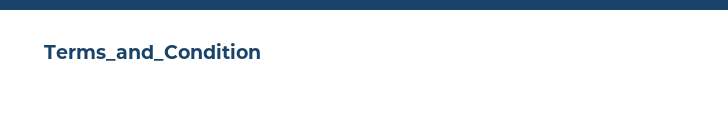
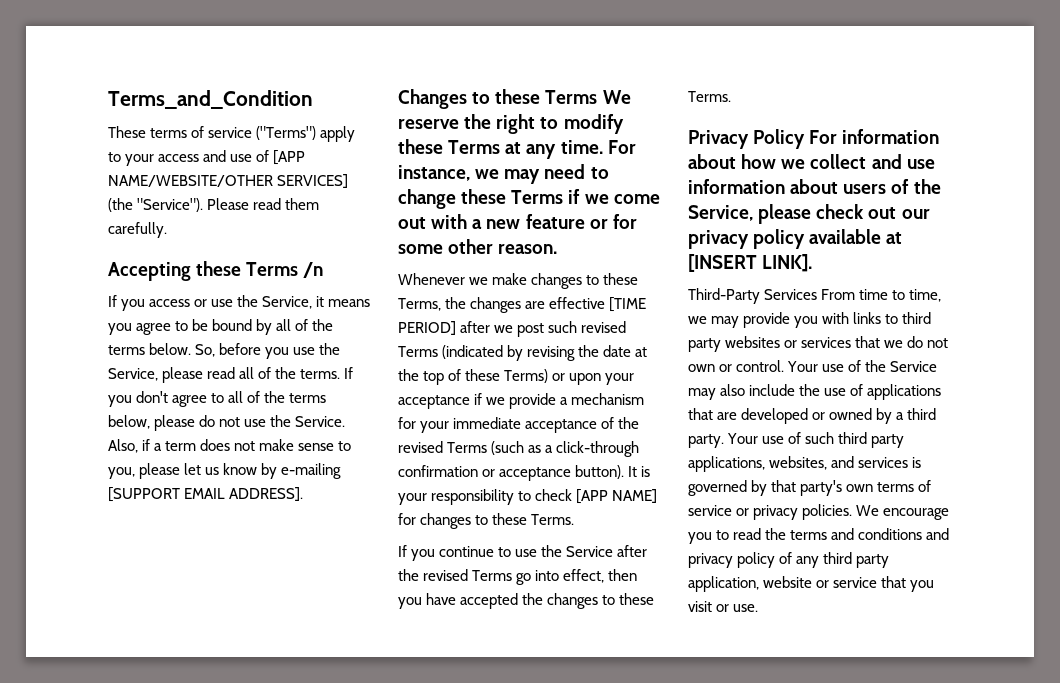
(261, 52) none -> [108,126,356,142] [108,150,306,166] [108,174,349,188] [108,198,320,212] [108,222,167,238] [108,261,324,281] [108,295,371,311] [108,319,334,335] [108,343,341,359] [108,367,354,383] [108,391,327,407] [108,415,346,431] [108,439,352,453] [108,463,342,479] [108,487,304,502] [398,89,631,109] [398,114,624,134] [398,139,636,159] [398,164,609,184] [398,189,660,209] [398,214,637,229] [398,239,558,254] [398,273,639,289] [398,297,647,313] [398,321,627,337] [398,345,648,361] [398,369,635,385] [398,393,645,409] [398,417,640,433] [398,441,640,457] [398,465,651,481] [398,489,658,505] [398,513,575,529] [398,545,648,561] [398,569,638,585] [398,593,655,609] [688,91,731,102] [688,129,940,149] [688,154,935,169] [688,179,941,194] [688,204,930,224] [688,229,903,249] [688,254,813,272] [688,288,942,304] [688,312,932,328] [688,336,949,352] [688,360,938,372] [688,384,942,400] [688,408,937,424] [688,432,905,448] [688,456,922,472] [688,480,932,496] [688,504,950,520] [688,528,950,544] [688,552,890,568] [688,576,935,592] [688,601,759,612] // These terms of service ("Terms") apply to your access and use of [APP NAME/WEBSITE/OTHER SERVICES] (the "Service"). Please read them carefully. // Accepting these Terms /n // If you access or use the Service, it means you agree to be bound by all of the terms below. So, before you use the Service, please read all of the terms. If you don't agree to all of the terms below, please do not use the Service. Also, if a term does not make sense to you, please let us know by e-mailing [SUPPORT EMAIL ADDRESS]. // Changes to these Terms We reserve the right to modify these Terms at any time. For instance, we may need to change these Terms if we come out with a new feature or for some other reason. // Whenever we make changes to these Terms, the changes are effective [TIME PERIOD] after we post such revised Terms (indicated by revising the date at the top of these Terms) or upon your acceptance if we provide a mechanism for your immediate acceptance of the revised Terms (such as a click-through confirmation or acceptance button). It is your responsibility to check [APP NAME] for changes to these Terms. // If you continue to use the Service after the revised Terms go into effect, then you have accepted the changes to these Terms. // Privacy Policy For information about how we collect and use information about users of the Service, please check out our privacy policy available at [INSERT LINK]. // Third-Party Services From time to time, we may provide you with links to third party websites or services that we do not own or control. Your use of the Service may also include the use of applications that are developed or owned by a third party. Your use of such third party applications, websites, and services is governed by that party's own terms of service or privacy policies. We encourage you to read the terms and conditions and privacy policy of any third party application, website or service that you visit or use.

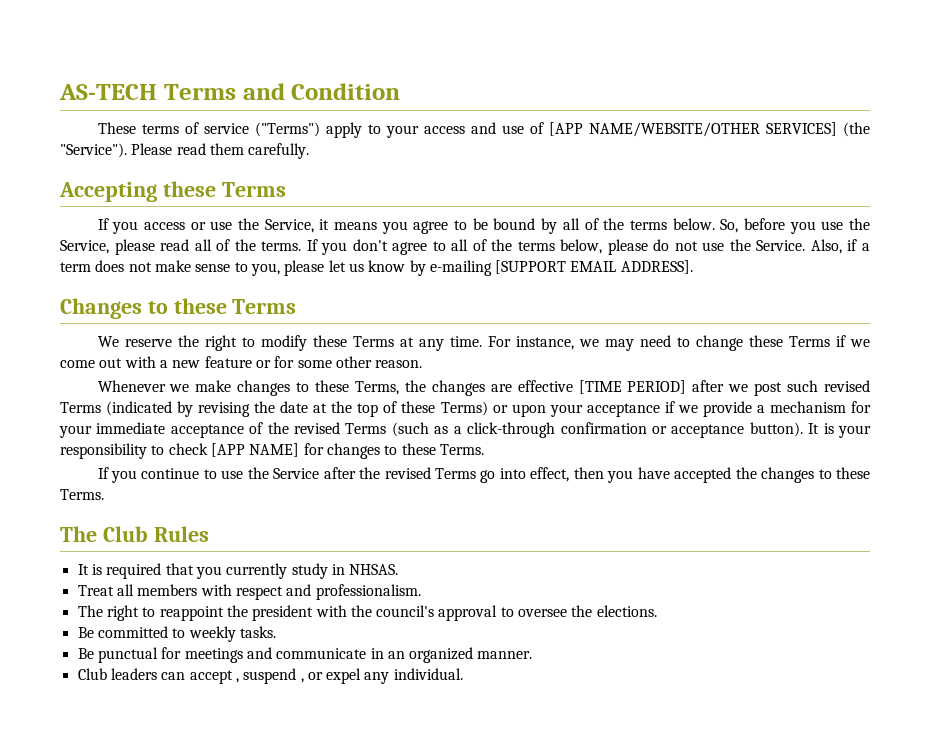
[108,90,313,109] Terms_and_Condition -> [59,83,401,100] AS-TECH Terms and Condition
[303,262,324,278] /n -> (286, 189) none
(598, 97) none -> (297, 306) //
[688,129,940,149] [688,154,935,169] [688,179,941,194] [688,204,930,224] [688,229,903,249] [688,254,813,272] [688,288,942,304] [688,312,932,328] [688,336,949,352] [688,360,938,372] [688,384,942,400] [688,408,937,424] [688,432,905,448] [688,456,922,472] [688,480,932,496] [688,504,950,520] [688,528,950,544] [688,552,890,568] [688,576,935,592] [688,601,759,612] Privacy Policy For information about how we collect and use information about users of the Service, please check out our privacy policy available at [INSERT LINK]. // Third-Party Services From time to time, we may provide you with links to third party websites or services that we do not own or control. Your use of the Service may also include the use of applications that are developed or owned by a third party. Your use of such third party applications, websites, and services is governed by that party's own terms of service or privacy policies. We encourage you to read the terms and conditions and privacy policy of any third party application, website or service that you visit or use. -> [60,526,209,542] [77,563,399,579] [77,584,421,600] [77,605,657,621] [77,626,276,642] [77,647,533,663] [77,668,463,684] The Club Rules // It is required that you currently study in NHSAS. // Treat all members with respect and professionalism. // The right to reappoint the president with the council's approval to oversee the elections. // Be committed to weekly tasks. // Be punctual for meetings and communicate in an organized manner. // Club leaders can accept , suspend , or expel any individual.

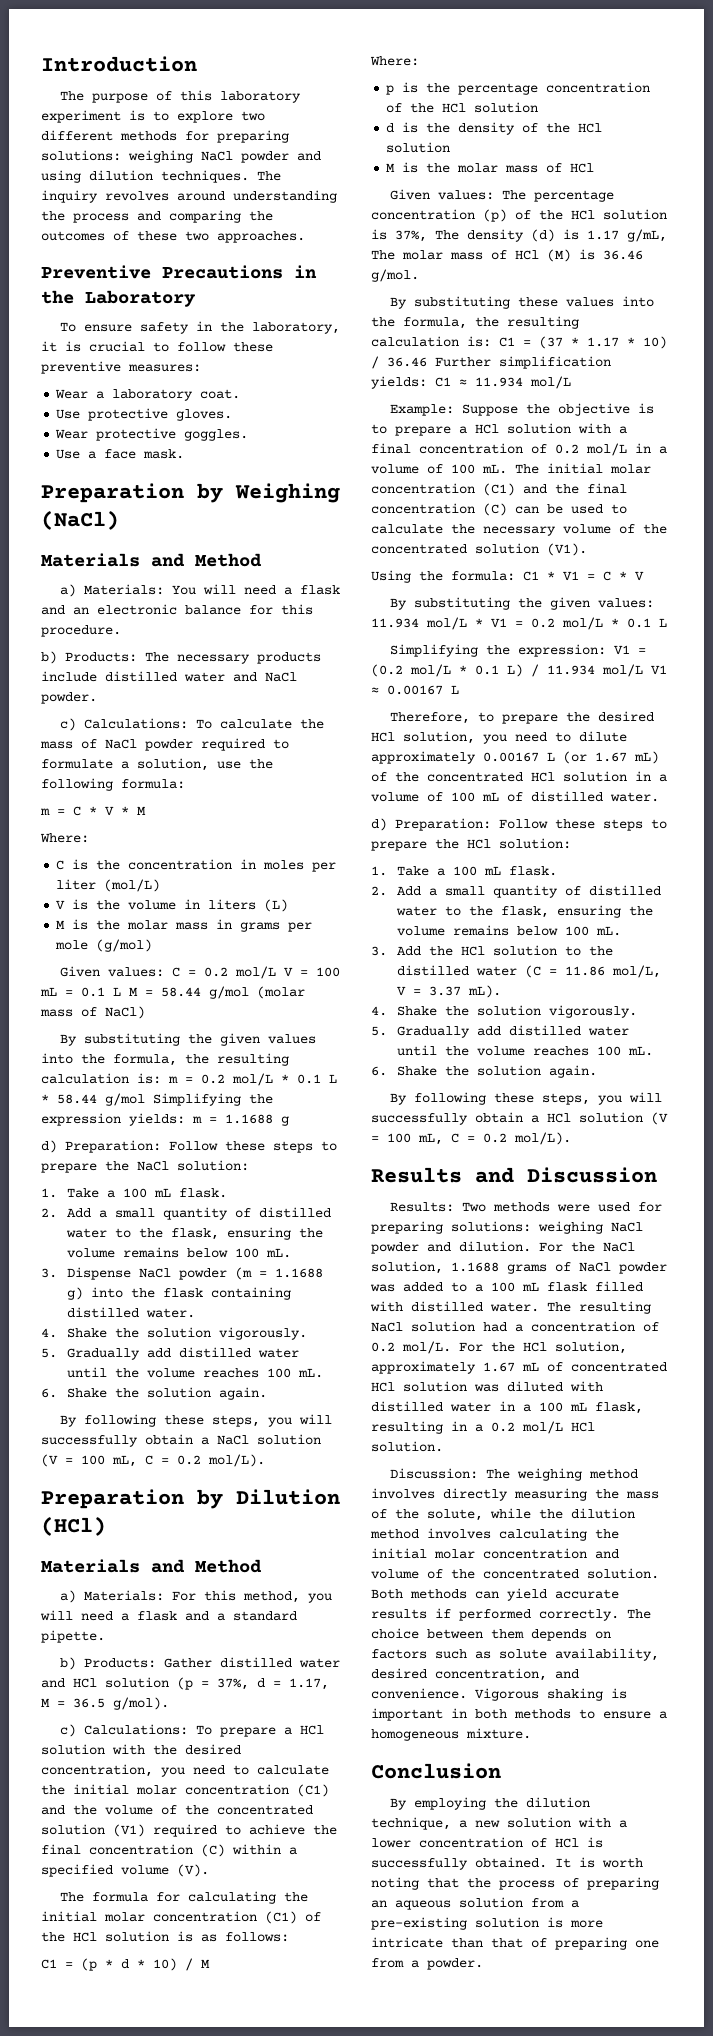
[59,83,401,100] [97,122,871,138] [60,143,310,159] [59,181,286,202] [97,218,871,234] [60,239,870,255] [60,260,693,276] [60,298,297,319] [97,335,871,351] [60,356,423,368] [97,380,870,396] [60,401,871,417] [59,422,871,438] [60,443,484,459] [97,467,871,483] [60,489,104,500] [60,526,209,542] [77,563,399,579] [77,584,421,600] [77,605,657,621] [77,626,276,642] [77,647,533,663] [77,668,463,684] AS-TECH Terms and Condition // These terms of service ("Terms") apply to your access and use of [APP NAME/WEBSITE/OTHER SERVICES] (the "Service"). Please read them carefully. // Accepting these Terms // If you access or use the Service, it means you agree to be bound by all of the terms below. So, before you use the Service, please read all of the terms. If you don't agree to all of the terms below, please do not use the Service. Also, if a term does not make sense to you, please let us know by e-mailing [SUPPORT EMAIL ADDRESS]. // Changes to these Terms // We reserve the right to modify these Terms at any time. For instance, we may need to change these Terms if we come out with a new feature or for some other reason. // Whenever we make changes to these Terms, the changes are effective [TIME PERIOD] after we post such revised Terms (indicated by revising the date at the top of these Terms) or upon your acceptance if we provide a mechanism for your immediate acceptance of the revised Terms (such as a click-through confirmation or acceptance button). It is your responsibility to check [APP NAME] for changes to these Terms. // If you continue to use the Service after the revised Terms go into effect, then you have accepted the changes to these Terms. // The Club Rules // It is required that you currently study in NHSAS. // Treat all members with respect and professionalism. // The right to reappoint the president with the council's approval to oversee the elections. // Be committed to weekly tasks. // Be punctual for meetings and communicate in an organized manner. // Club leaders can accept , suspend , or expel any individual. -> [41,56,197,72] [59,90,301,103] [41,110,265,123] [41,130,289,143] [41,150,321,163] [41,170,281,183] [41,190,337,203] [41,210,273,223] [41,231,305,243] [41,265,317,279] [41,290,196,307] [59,321,340,334] [41,341,273,352] [41,361,201,374] [55,389,241,401] [56,408,233,421] [55,428,249,441] [56,449,185,459] [41,483,340,503] [41,510,119,530] [41,553,262,567] [59,584,340,597] [41,604,313,615] [41,625,121,637] [41,651,321,664] [41,671,297,682] [41,692,97,704] [59,718,324,731] [40,738,289,751] [41,758,273,771] [41,778,185,791] [40,806,146,816] [40,833,89,843] [56,859,337,872] [56,879,161,892] [56,899,289,912] [56,919,313,932] [55,939,153,952] [59,966,340,979] [40,986,305,999] [40,1006,145,1019] [59,1033,316,1046] [41,1053,289,1066] [41,1073,337,1086] [41,1093,273,1106] [41,1113,289,1126] [41,1140,337,1153] [41,1160,249,1173] [41,1188,228,1198] [41,1207,332,1220] [66,1227,324,1240] [67,1247,292,1258] [41,1267,324,1280] [67,1287,292,1300] [67,1307,196,1318] [41,1327,308,1340] [41,1347,300,1360] [67,1367,324,1378] [41,1387,268,1400] [59,1414,332,1427] [41,1434,321,1447] [41,1454,265,1467] [41,1489,340,1509] [41,1516,106,1536] [41,1559,262,1573] [59,1590,332,1603] [40,1610,297,1621] [41,1630,105,1643] [59,1657,340,1670] [41,1677,329,1690] [41,1697,169,1710] [59,1724,324,1737] [41,1744,241,1755] [41,1764,329,1777] [41,1784,329,1797] [41,1805,313,1815] [41,1824,337,1837] [41,1844,297,1857] [41,1864,209,1877] [59,1891,308,1904] [41,1911,321,1924] [41,1931,289,1942] [41,1958,210,1971] [370,56,419,66] [386,82,651,95] [386,102,539,113] [386,122,603,135] [386,142,451,153] [386,162,595,173] [389,189,614,202] [371,209,667,222] [371,229,667,242] [371,249,643,262] [371,269,419,282] [389,296,654,309] [371,316,579,329] [371,336,667,349] [371,356,611,369] [371,376,571,389] [389,403,654,416] [371,423,627,436] [371,443,667,456] [371,463,651,474] [371,483,627,496] [371,503,627,516] [371,524,667,536] [371,543,587,556] [371,570,644,583] [389,597,654,610] [371,617,667,630] [389,644,646,657] [371,664,667,677] [371,685,459,695] [389,711,654,724] [371,731,627,744] [371,751,659,764] [371,771,667,782] [371,791,659,802] [371,818,667,831] [371,838,571,851] [371,866,558,876] [371,885,662,898] [396,905,654,918] [397,925,622,936] [371,945,614,956] [397,965,662,978] [397,985,502,998] [371,1005,638,1018] [371,1025,630,1038] [397,1045,654,1056] [371,1065,598,1078] [389,1092,662,1105] [371,1112,668,1125] [371,1132,571,1145] [371,1167,657,1183] [389,1202,662,1212] [371,1221,643,1234] [371,1241,635,1254] [371,1261,667,1274] [370,1281,643,1292] [370,1301,651,1314] [371,1321,659,1332] [371,1341,627,1354] [371,1361,667,1374] [371,1381,603,1392] [371,1401,643,1414] [371,1421,595,1434] [371,1441,443,1452] [389,1468,638,1481] [371,1488,659,1501] [371,1508,635,1521] [370,1528,619,1541] [371,1548,619,1559] [371,1568,659,1579] [371,1588,619,1601] [371,1608,651,1621] [371,1628,611,1641] [371,1648,659,1661] [371,1668,579,1681] [371,1688,627,1701] [371,1708,667,1721] [371,1728,531,1741] [371,1763,501,1779] [389,1797,590,1810] [371,1817,627,1830] [371,1837,603,1848] [371,1857,643,1870] [371,1877,659,1890] [371,1897,579,1910] [371,1917,603,1930] [371,1937,659,1950] [371,1958,483,1970] Introduction // The purpose of this laboratory experiment is to explore two different methods for preparing solutions: weighing NaCl powder and using dilution techniques. The inquiry revolves around understanding the process and comparing the outcomes of these two approaches. // Preventive Precautions in the Laboratory // To ensure safety in the laboratory, it is crucial to follow these preventive measures: // Wear a laboratory coat. // Use protective gloves. // Wear protective goggles. // Use a face mask. // Preparation by Weighing (NaCl) // Materials and Method // a) Materials: You will need a flask and an electronic balance for this procedure. // b) Products: The necessary products include distilled water and NaCl powder. // c) Calculations: To calculate the mass of NaCl powder required to formulate a solution, use the following formula: // m = C * V * M // Where: // C is the concentration in moles per liter (mol/L) // V is the volume in liters (L) // M is the molar mass in grams per mole (g/mol) // Given values: C = 0.2 mol/L V = 100 mL = 0.1 L M = 58.44 g/mol (molar mass of NaCl) // By substituting the given values into the formula, the resulting calculation is: m = 0.2 mol/L * 0.1 L * 58.44 g/mol Simplifying the expression yields: m = 1.1688 g // d) Preparation: Follow these steps to prepare the NaCl solution: // 1. Take a 100 mL flask. // 2. Add a small quantity of distilled water to the flask, ensuring the volume remains below 100 mL. // 3. Dispense NaCl powder (m = 1.1688 g) into the flask containing distilled water. // 4. Shake the solution vigorously. // 5. Gradually add distilled water until the volume reaches 100 mL. // 6. Shake the solution again. // By following these steps, you will successfully obtain a NaCl solution (V = 100 mL, C = 0.2 mol/L). // Preparation by Dilution (HCl) // Materials and Method // a) Materials: For this method, you will need a flask and a standard pipette. // b) Products: Gather distilled water and HCl solution (p = 37%, d = 1.17, M = 36.5 g/mol). // c) Calculations: To prepare a HCl solution with the desired concentration, you need to calculate the initial molar concentration (C1) and the volume of the concentrated solution (V1) required to achieve the final concentration (C) within a specified volume (V). // The formula for calculating the initial molar concentration (C1) of the HCl solution is as follows: // C1 = (p * d * 10) / M // Where: // p is the percentage concentration of the HCl solution // d is the density of the HCl solution // M is the molar mass of HCl // Given values: The percentage concentration (p) of the HCl solution is 37%, The density (d) is 1.17 g/mL, The molar mass of HCl (M) is 36.46 g/mol. // By substituting these values into the formula, the resulting calculation is: C1 = (37 * 1.17 * 10) / 36.46 Further simplification yields: C1 ≈ 11.934 mol/L // Example: Suppose the objective is to prepare a HCl solution with a final concentration of 0.2 mol/L in a volume of 100 mL. The initial molar concentration (C1) and the final concentration (C) can be used to calculate the necessary volume of the concentrated solution (V1). // Using the formula: C1 * V1 = C * V // By substituting the given values: 11.934 mol/L * V1 = 0.2 mol/L * 0.1 L // Simplifying the expression: V1 = (0.2 mol/L * 0.1 L) / 11.934 mol/L V1 ≈ 0.00167 L // Therefore, to prepare the desired HCl solution, you need to dilute approximately 0.00167 L (or 1.67 mL) of the concentrated HCl solution in a volume of 100 mL of distilled water. // d) Preparation: Follow these steps to prepare the HCl solution: // 1. Take a 100 mL flask. // 2. Add a small quantity of distilled water to the flask, ensuring the volume remains below 100 mL. // 3. Add the HCl solution to the distilled water (C = 11.86 mol/L, V = 3.37 mL). // 4. Shake the solution vigorously. // 5. Gradually add distilled water until the volume reaches 100 mL. // 6. Shake the solution again. // By following these steps, you will successfully obtain a HCl solution (V = 100 mL, C = 0.2 mol/L). // Results and Discussion // Results: Two methods were used for preparing solutions: weighing NaCl powder and dilution. For the NaCl solution, 1.1688 grams of NaCl powder was added to a 100 mL flask filled with distilled water. The resulting NaCl solution had a concentration of 0.2 mol/L. For the HCl solution, approximately 1.67 mL of concentrated HCl solution was diluted with distilled water in a 100 mL flask, resulting in a 0.2 mol/L HCl solution. // Discussion: The weighing method involves directly measuring the mass of the solute, while the dilution method involves calculating the initial molar concentration and volume of the concentrated solution. Both methods can yield accurate results if performed correctly. The choice between them depends on factors such as solute availability, desired concentration, and convenience. Vigorous shaking is important in both methods to ensure a homogeneous mixture. // Conclusion // By employing the dilution technique, a new solution with a lower concentration of HCl is successfully obtained. It is worth noting that the process of preparing an aqueous solution from a pre-existing solution is more intricate than that of preparing one from a powder.

